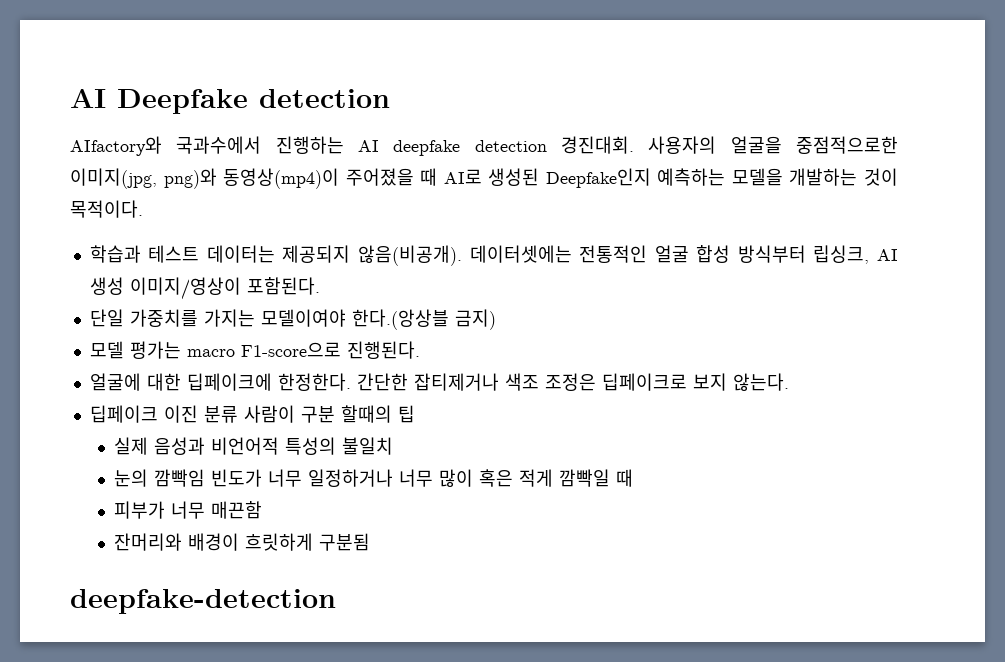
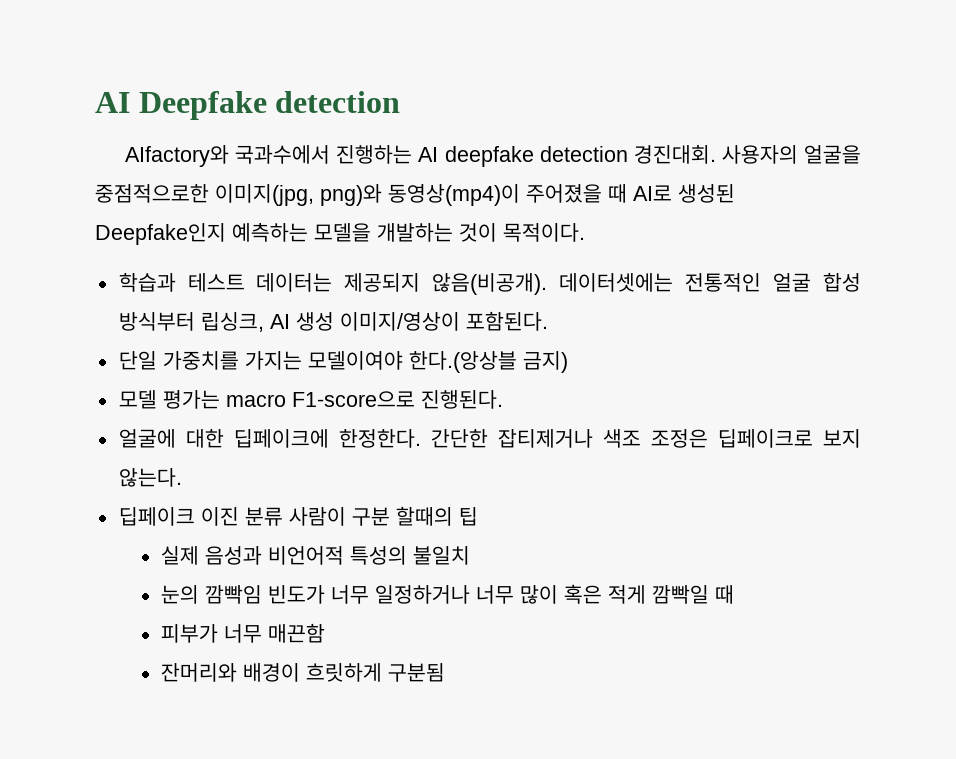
[70,589,336,614] // deepfake-detection -> (446, 672) none

